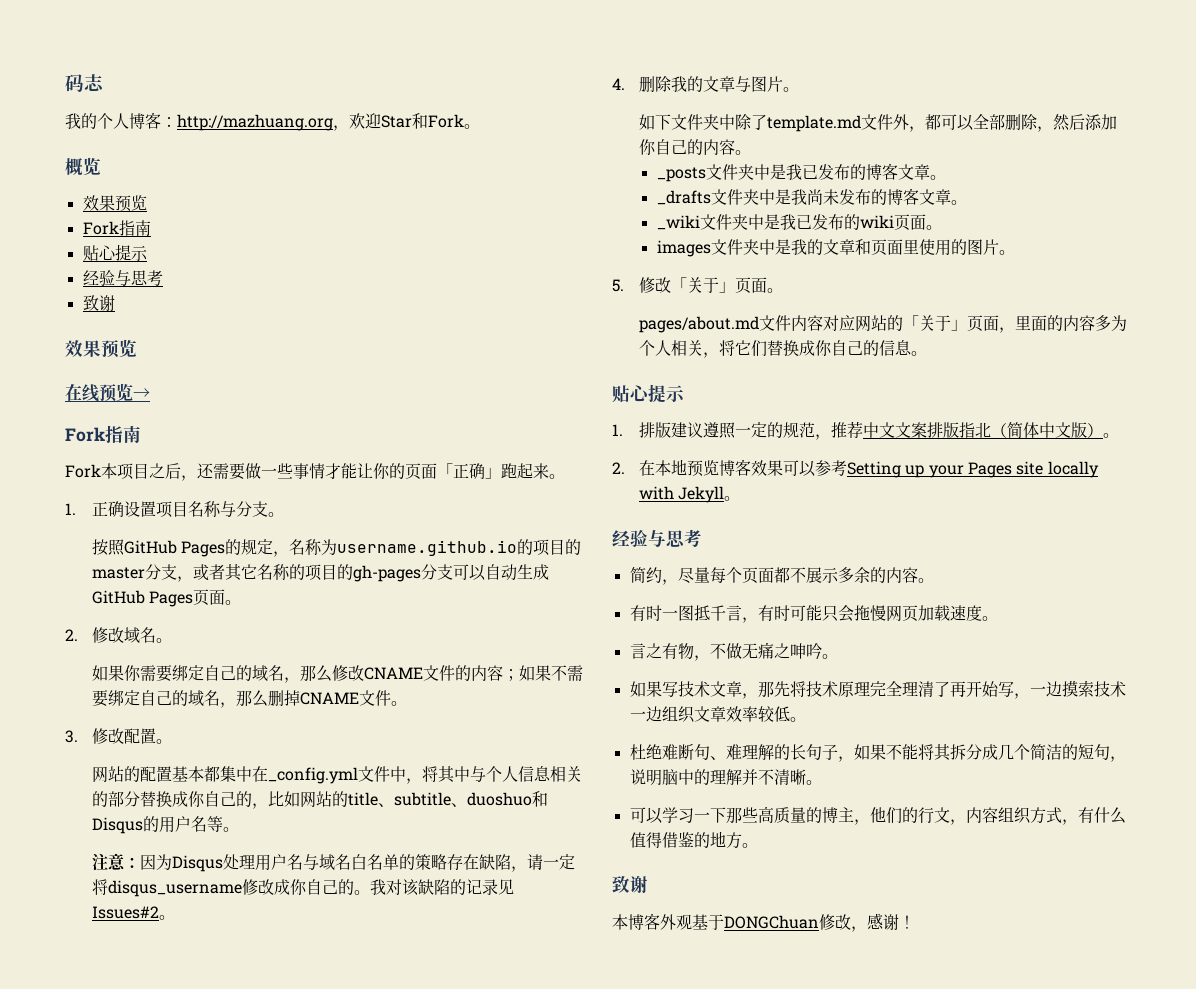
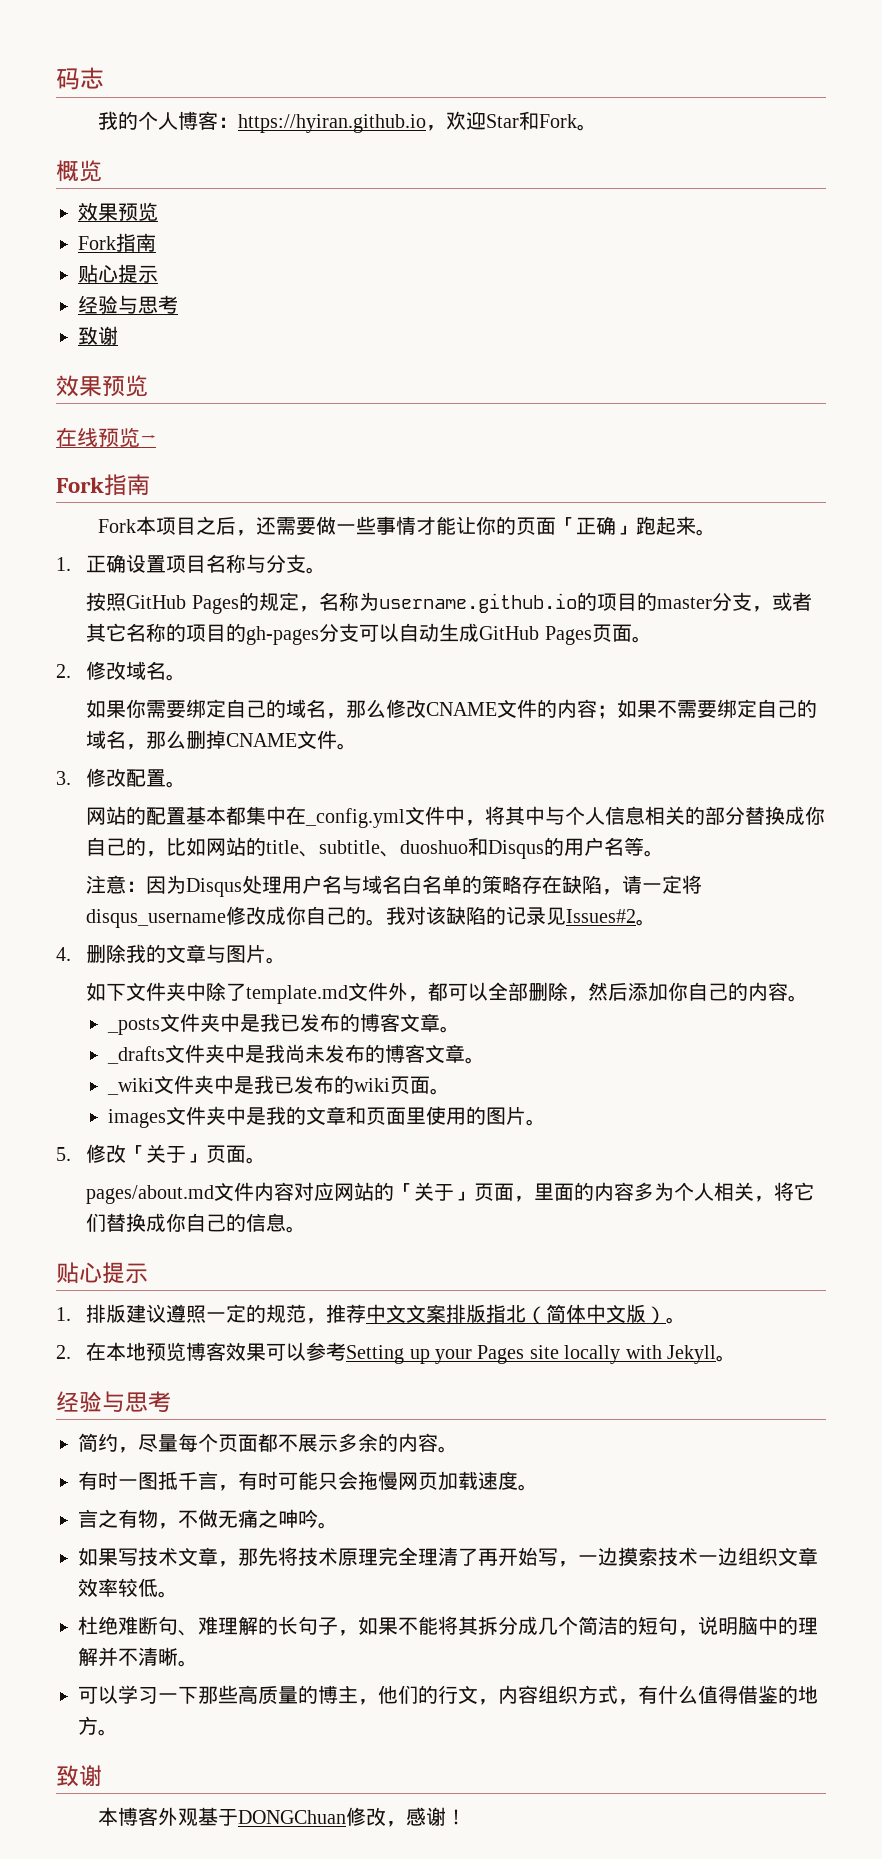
[177,114,333,131] http://mazhuang.org -> [237,114,426,133] https://hyiran.github.io

